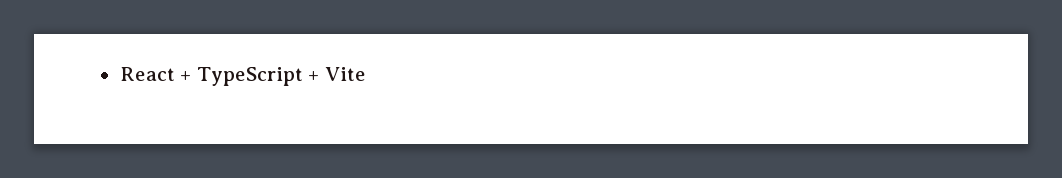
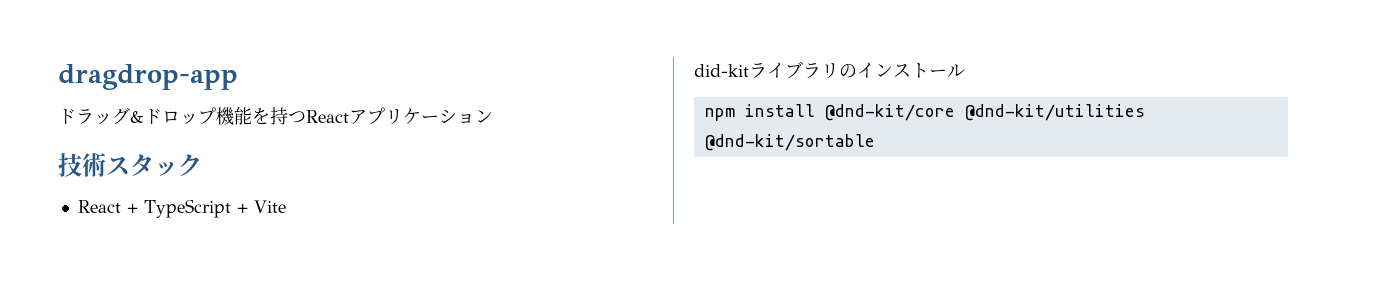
(119, 74) none -> [58,64,238,90] [58,107,493,126] [58,153,202,177] dragdrop-app // ドラッグ&ドロップ機能を持つReactアプリケーション // 技術スタック //
(366, 74) none -> [694,61,965,79] [704,104,1145,121] [704,134,875,151] // did-kitライブラリのインストール // npm install @dnd-kit/core @dnd-kit/utilities @dnd-kit/sortable

